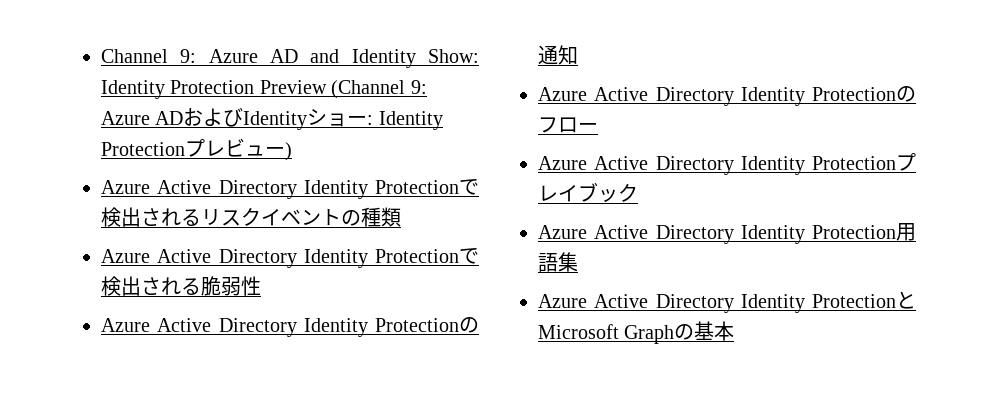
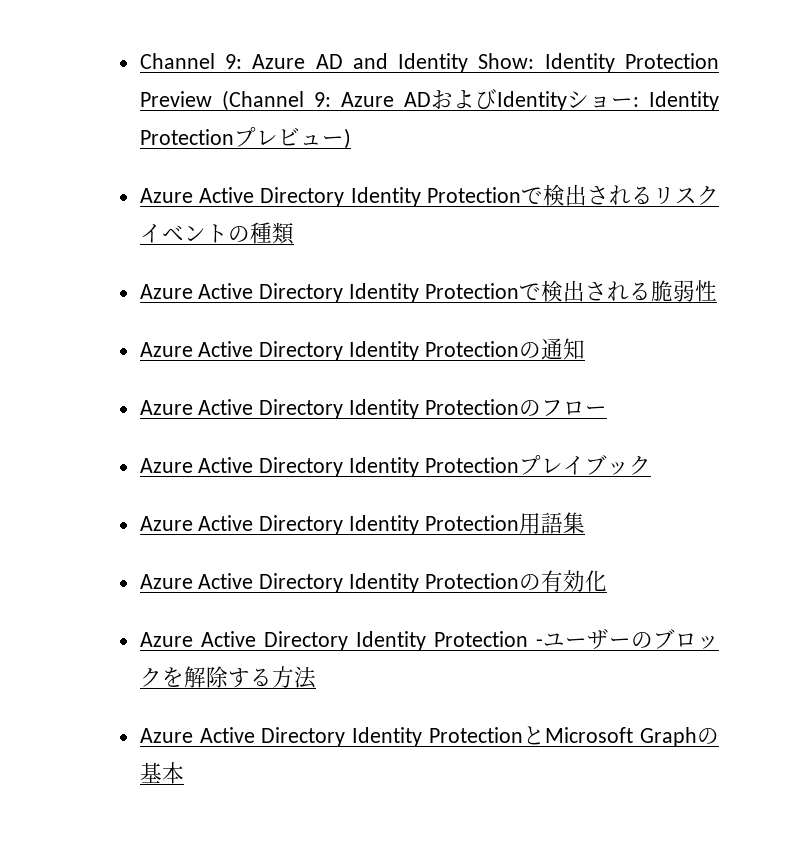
(578, 262) none -> [139,570,607,593] [139,628,719,651] [139,666,316,689] // Azure Active Directory Identity Protectionの有効化 // Azure Active Directory Identity Protection -ユーザーのブロックを解除する方法

